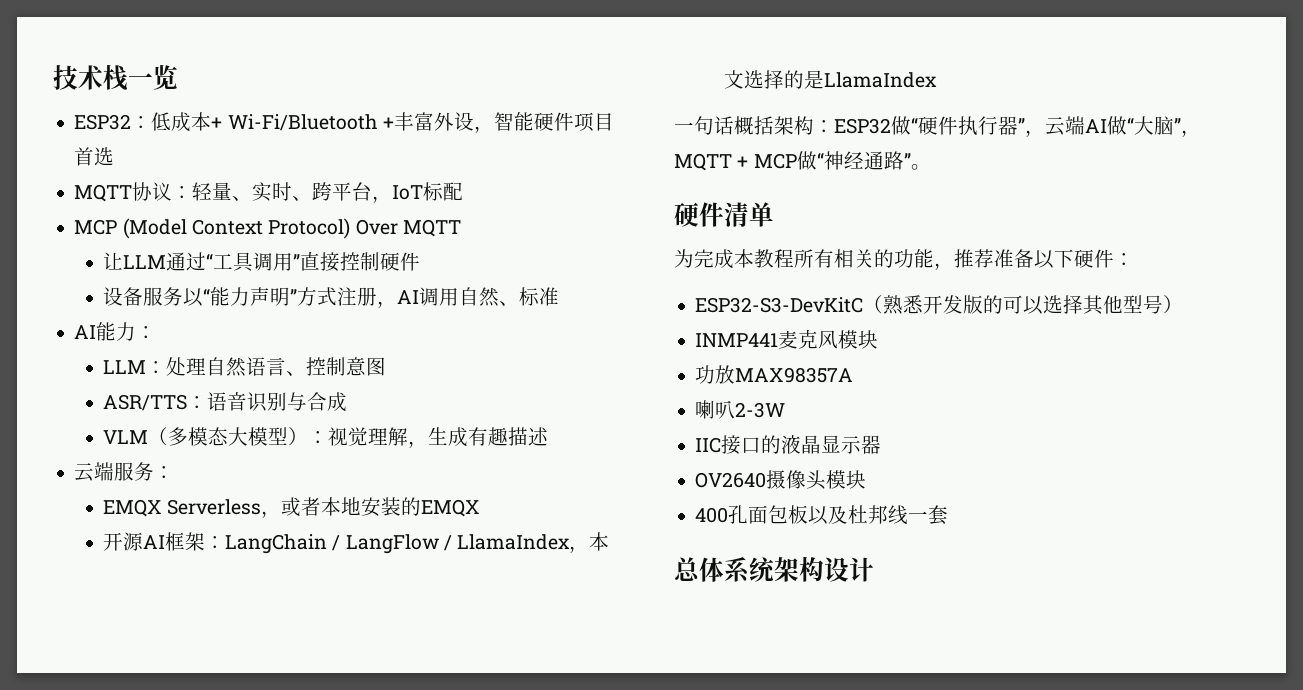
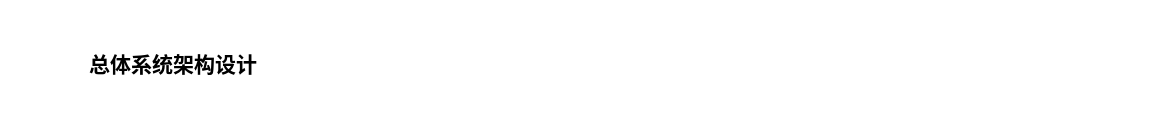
[53,65,178,91] [74,112,614,133] [74,147,115,166] [74,182,464,203] [74,218,461,239] [103,251,421,272] [103,287,560,308] [74,322,157,341] [103,357,387,377] [103,392,348,412] [103,427,549,448] [74,462,175,482] [103,497,481,518] [103,532,610,554] [724,70,938,89] [674,116,1201,137] [674,151,931,171] [674,202,774,227] [674,249,1134,270] [695,295,1184,315] [695,329,879,349] [695,365,854,384] [695,400,786,419] [695,435,882,455] [695,470,867,490] [695,505,949,525] 技术栈一览 // ESP32：低成本+ Wi-Fi/Bluetooth +丰富外设，智能硬件项目首选 // MQTT协议：轻量、实时、跨平台，IoT标配 // MCP (Model Context Protocol) Over MQTT // 让LLM通过“工具调用”直接控制硬件 // 设备服务以“能力声明”方式注册，AI调用自然、标准 // AI能力： // LLM：处理自然语言、控制意图 // ASR/TTS：语音识别与合成 // VLM（多模态大模型）：视觉理解，生成有趣描述 // 云端服务： // EMQX Serverless，或者本地安装的EMQX // 开源AI框架：LangChain / LangFlow / LlamaIndex，本文选择的是LlamaIndex // 一句话概括架构：ESP32做“硬件执行器”，云端AI做“大脑”，MQTT + MCP做“神经通路”。 // 硬件清单 // 为完成本教程所有相关的功能，推荐准备以下硬件： // ESP32-S3-DevKitC（熟悉开发版的可以选择其他型号） // INMP441麦克风模块 // 功放MAX98357A // 喇叭2-3W // IIC接口的液晶显示器 // OV2640摄像头模块 // 400孔面包板以及杜邦线一套 // -> (89, 64) none

